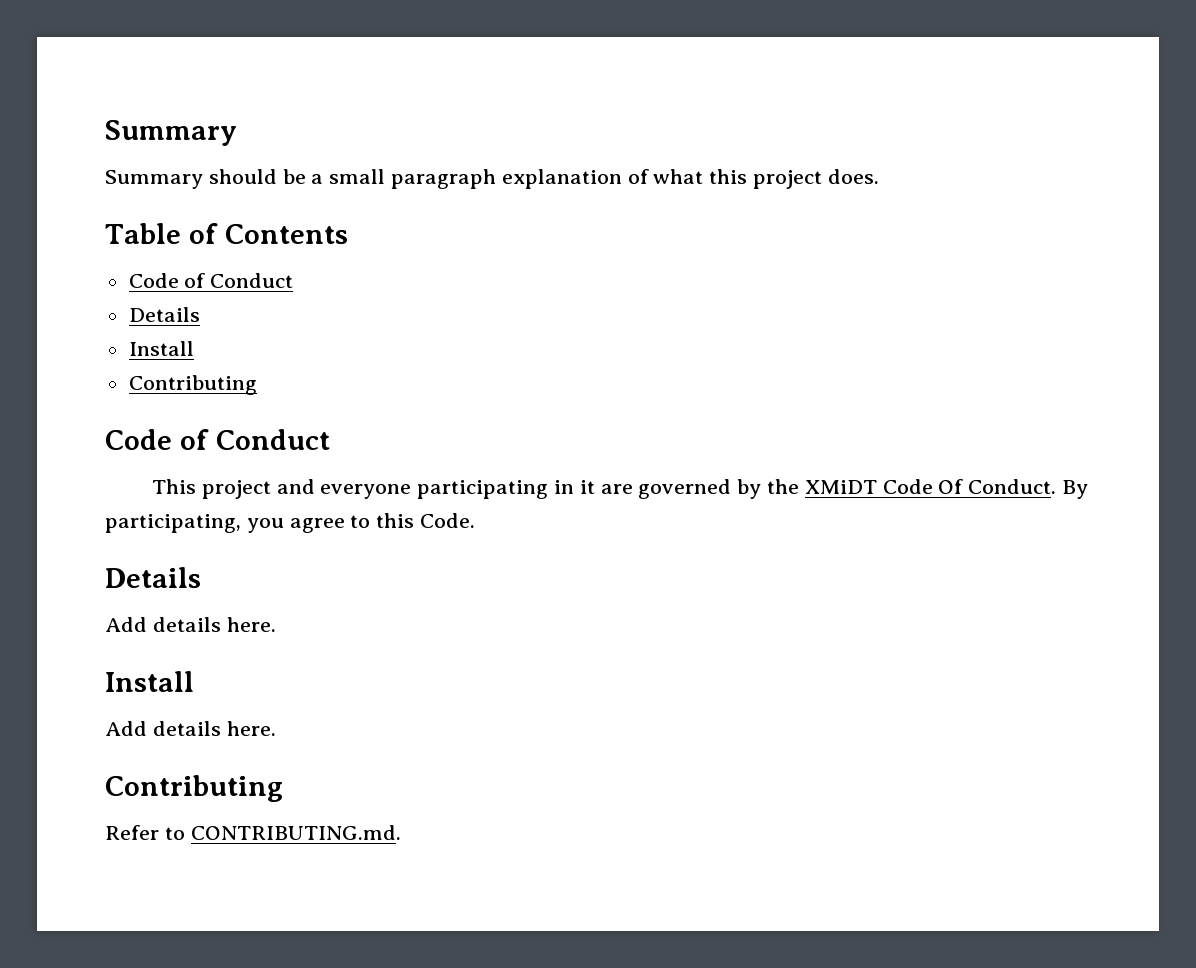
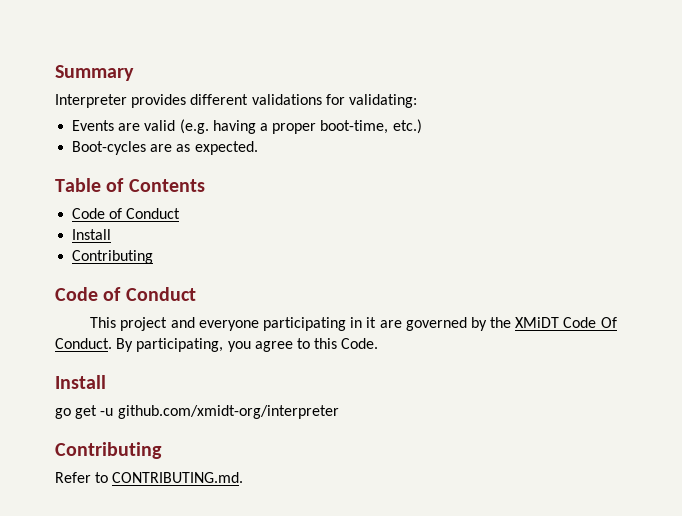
[105,169,879,189] Summary should be a small paragraph explanation of what this project does. -> [55,94,417,108] [72,119,422,134] [72,141,258,155] Interpreter provides different validations for validating: // Events are valid (e.g. having a proper boot-time, etc.) // Boot-cycles are as expected.
[128,307,200,322] // Details -> (181, 213) none
[105,567,201,588] [105,617,276,632] [105,671,194,692] [105,721,276,736] Details // Add details here. // Install // Add details here. -> [55,375,106,389] [55,405,339,419] Install // go get -u github.com/xmidt-org/interpreter

